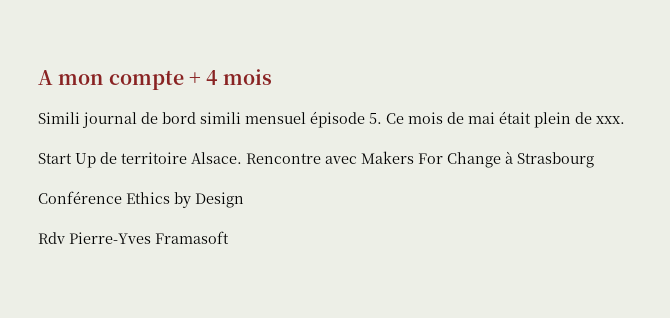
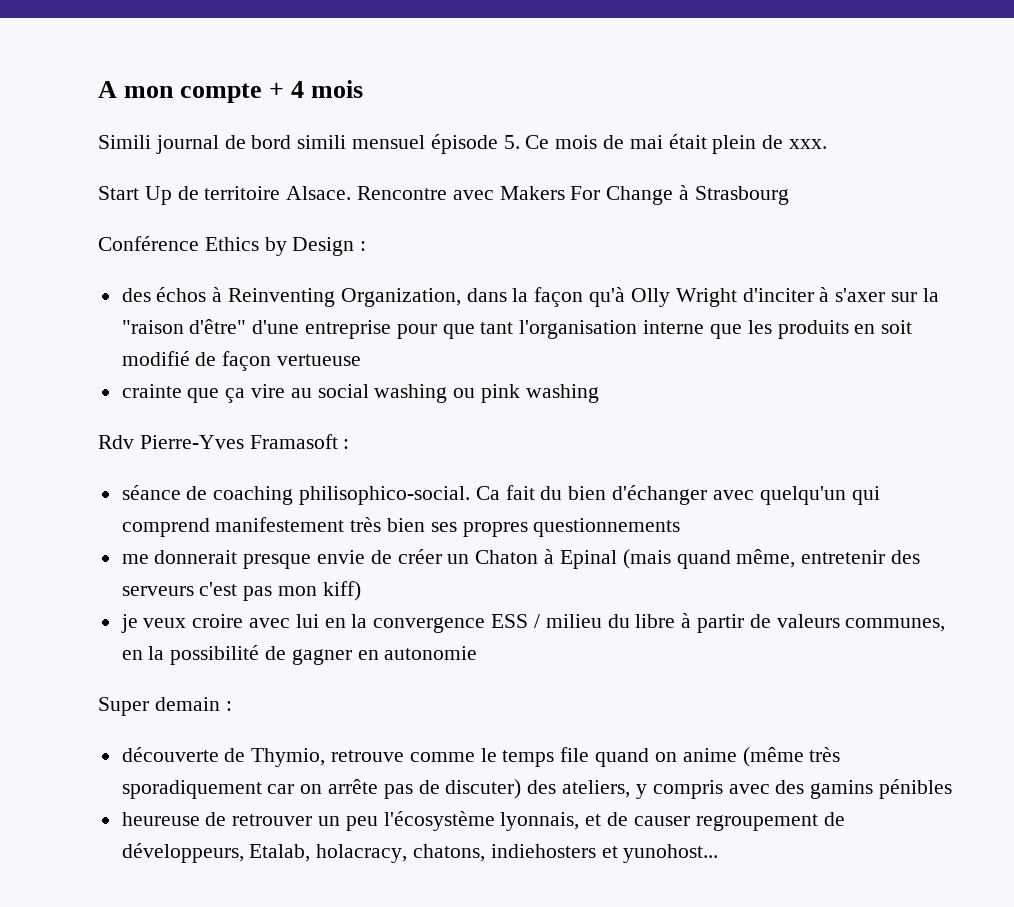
[38,231,229,244] // Rdv Pierre-Yves Framasoft -> [360,241,367,251] [121,287,939,307] [121,319,913,339] [121,351,362,371] [121,384,599,403] [98,434,350,449] [121,485,880,505] [121,517,681,537] [121,549,920,569] [121,581,361,601] [120,613,946,633] [121,645,478,665] [98,697,232,716] [121,747,841,767] [121,779,952,799] [121,811,845,831] [121,843,719,863] : // des échos à Reinventing Organization, dans la façon qu'à Olly Wright d'inciter à s'axer sur la "raison d'être" d'une entreprise pour que tant l'organisation interne que les produits en soit modifié de façon vertueuse // crainte que ça vire au social washing ou pink washing // Rdv Pierre-Yves Framasoft : // séance de coaching philisophico-social. Ca fait du bien d'échanger avec quelqu'un qui comprend manifestement très bien ses propres questionnements // me donnerait presque envie de créer un Chaton à Epinal (mais quand même, entretenir des serveurs c'est pas mon kiff) // je veux croire avec lui en la convergence ESS / milieu du libre à partir de valeurs communes, en la possibilité de gagner en autonomie // Super demain : // découverte de Thymio, retrouve comme le temps file quand on anime (même très sporadiquement car on arrête pas de discuter) des ateliers, y compris avec des gamins pénibles // heureuse de retrouver un peu l'écosystème lyonnais, et de causer regroupement de développeurs, Etalab, holacracy, chatons, indiehosters et yunohost...

